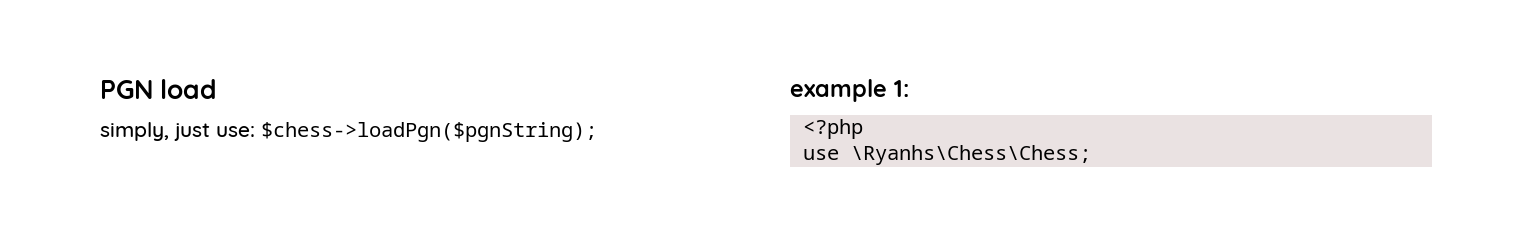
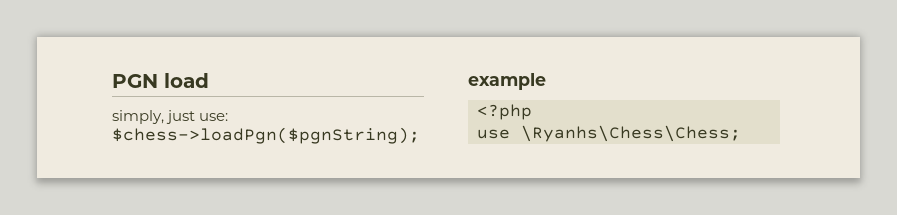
[894,80,909,97] 1: -> (546, 81) none

